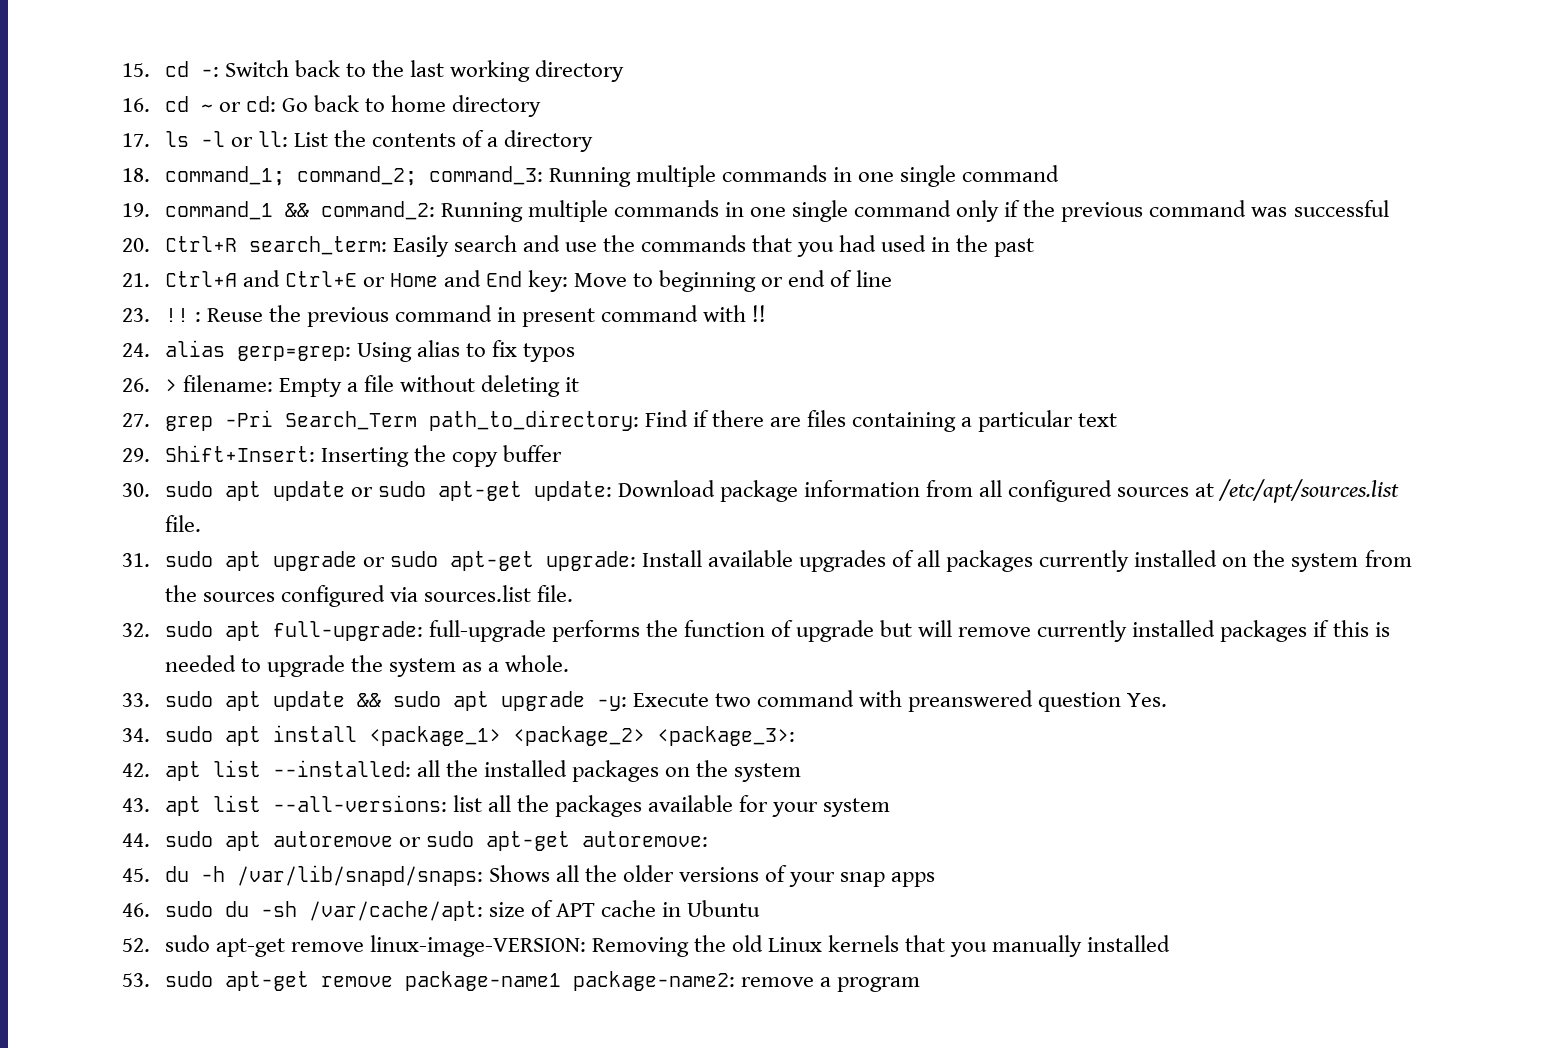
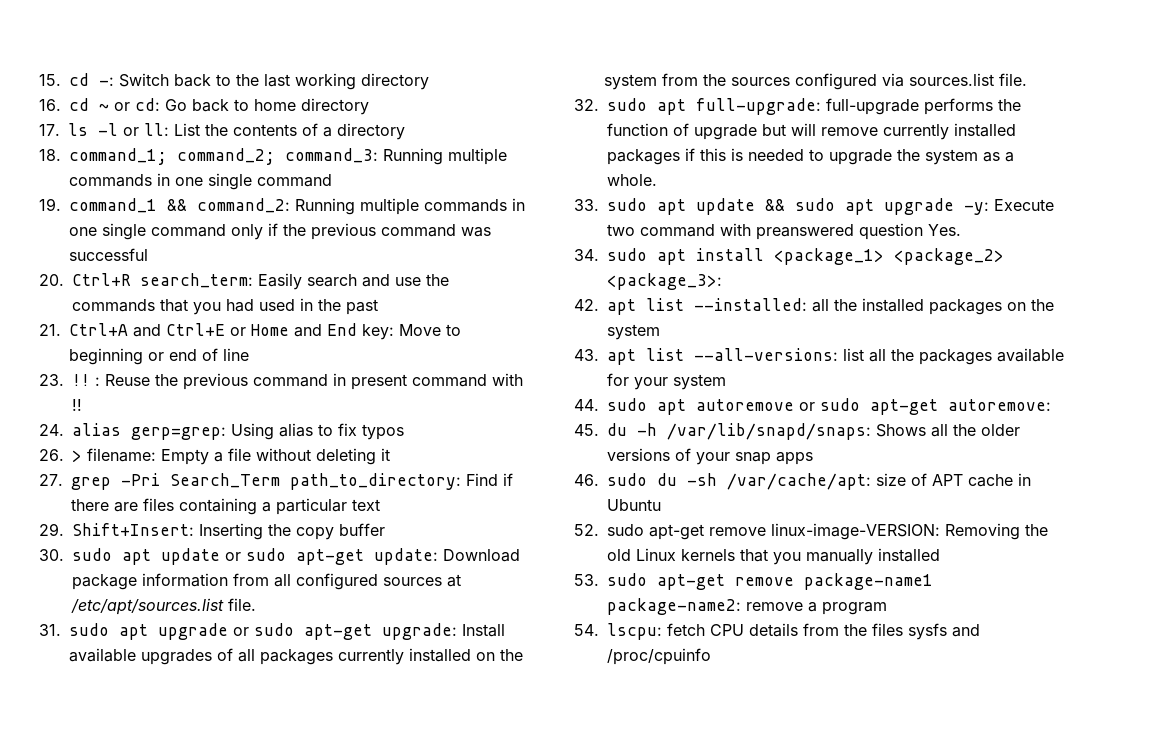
(920, 984) none -> [574,623,980,640] [607,648,711,665] // 54. lscpu: fetch CPU details from the files sysfs and /proc/cpuinfo

